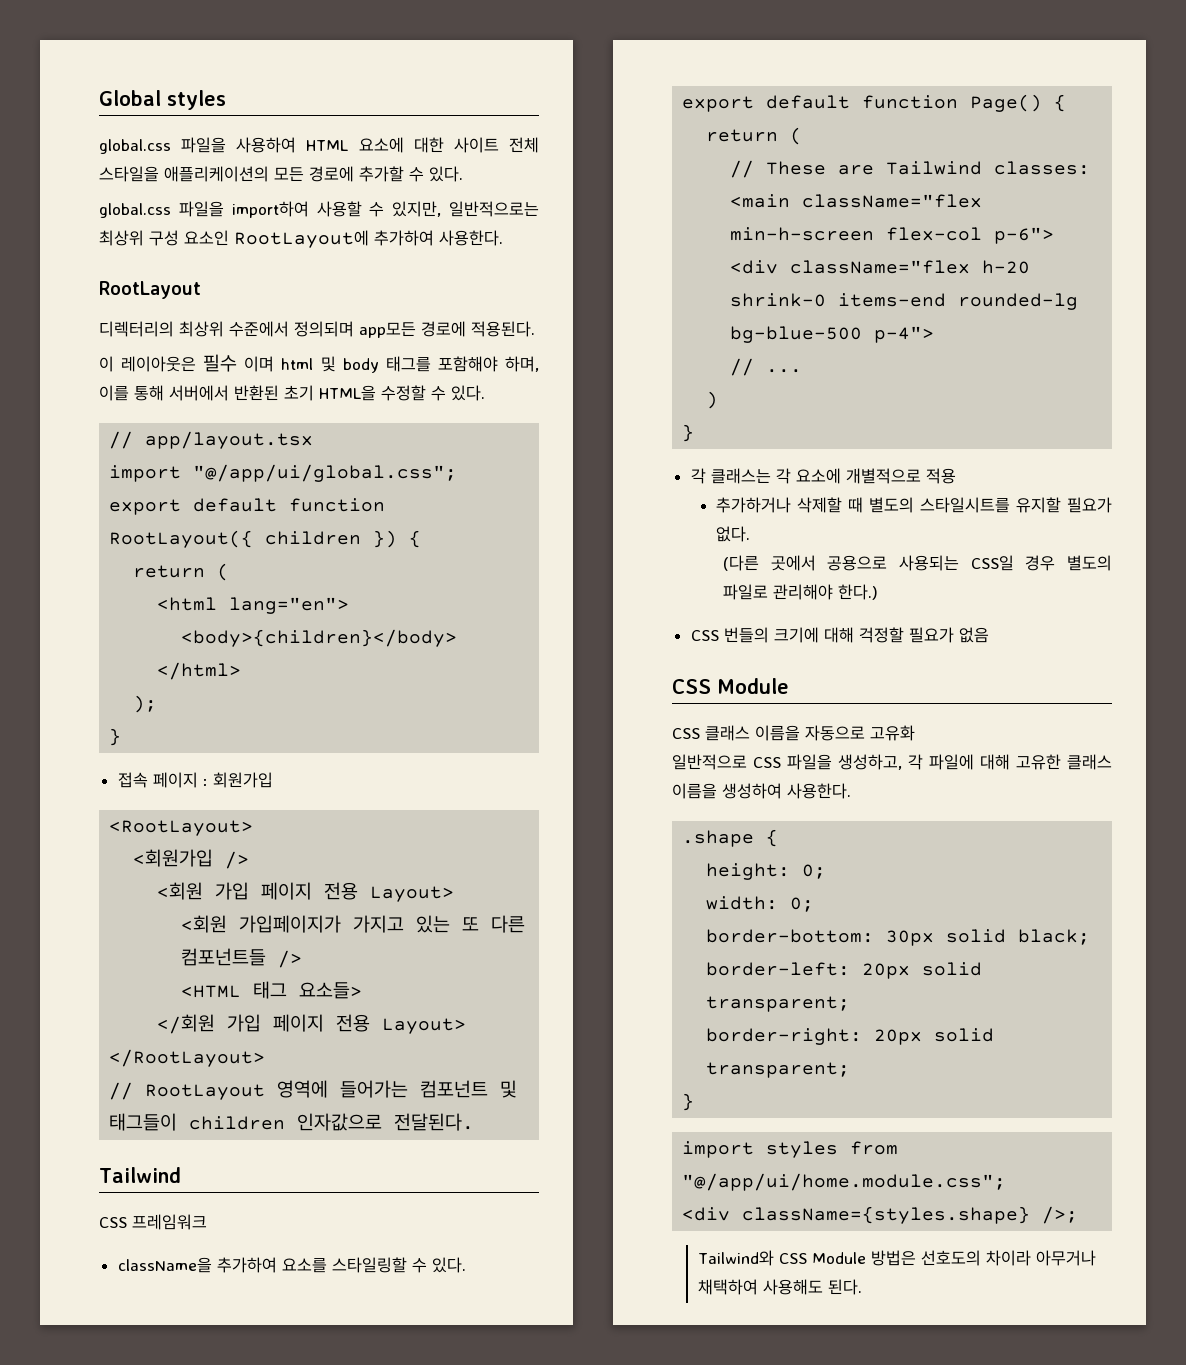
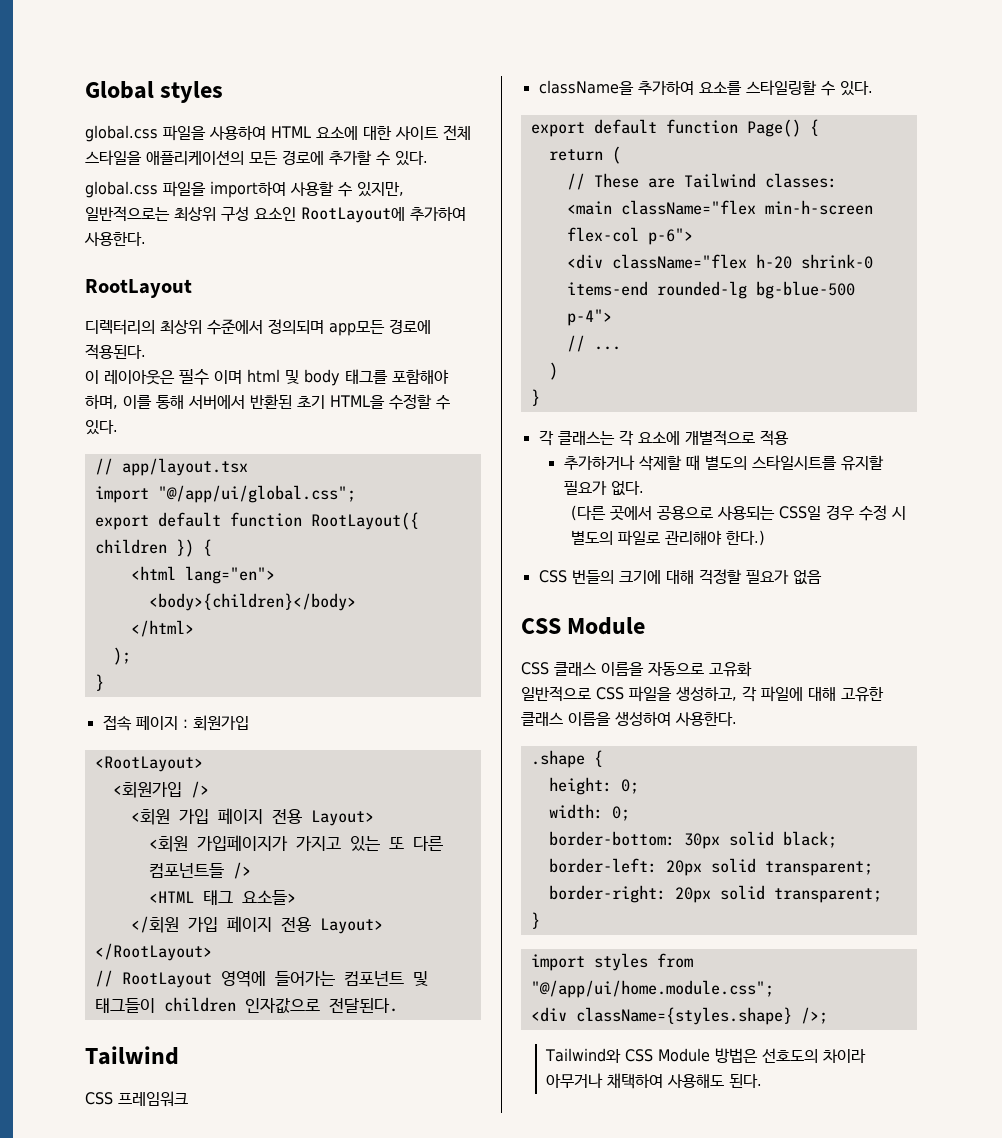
[133,563,230,581] // return ( -> (212, 547) none
(1056, 563) none -> [859,505,907,521] 수정 시

